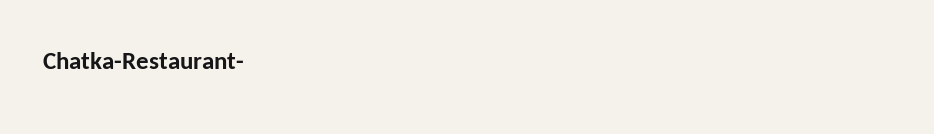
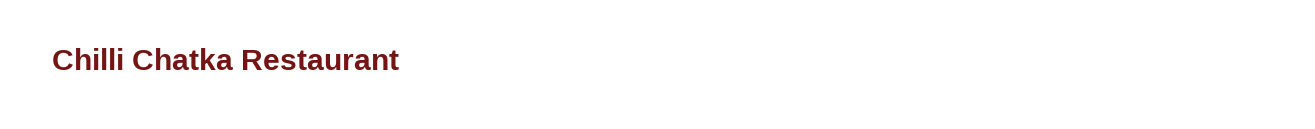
[43,52,244,69] Chatka-Restaurant- -> [52,48,400,70] Chilli Chatka Restaurant

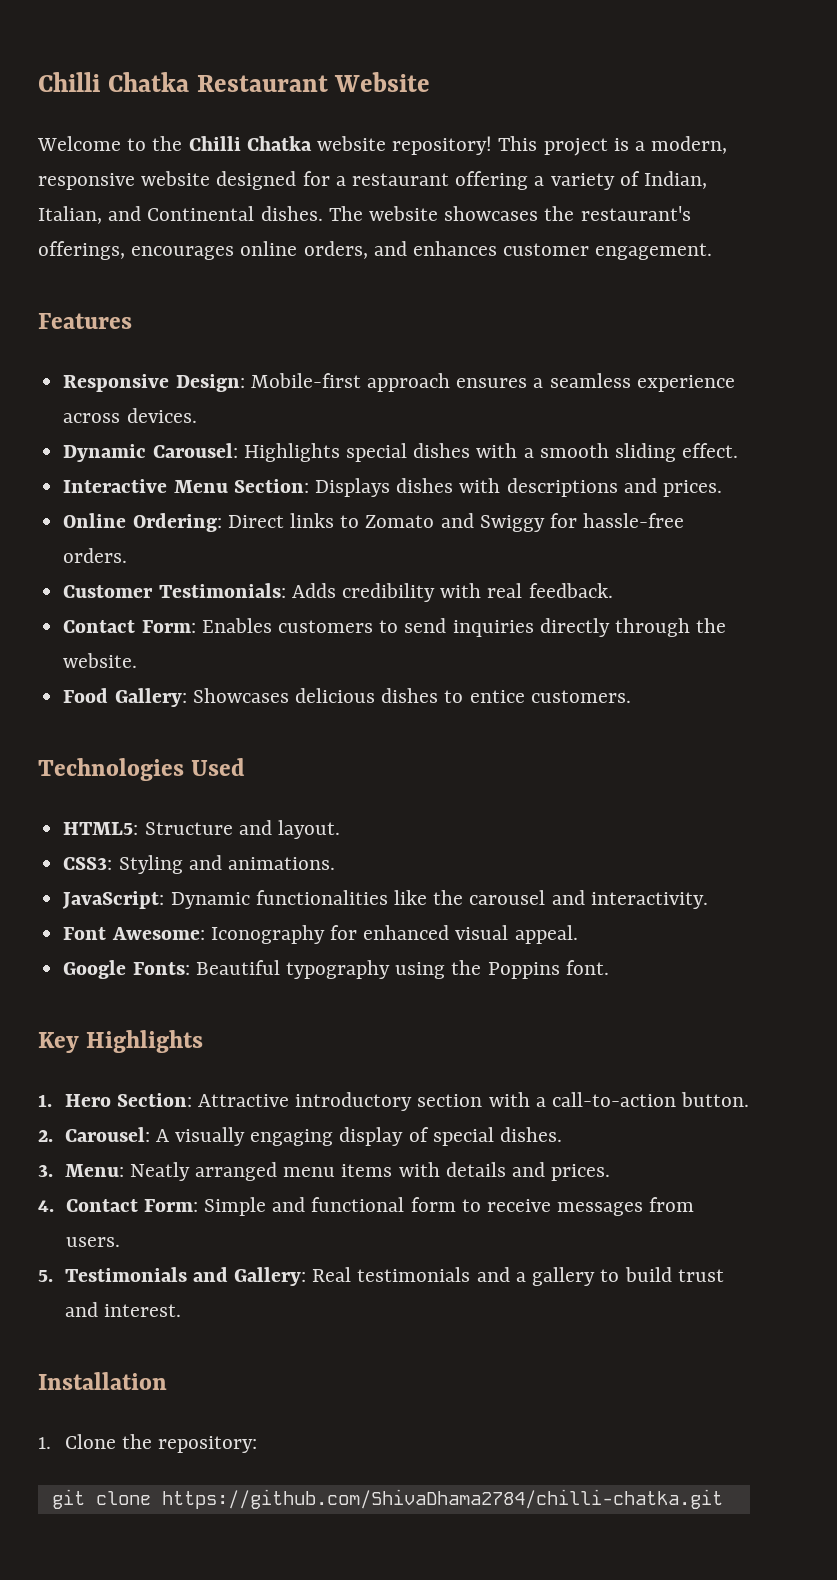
(400, 60) none -> [334,72,431,92] [37,136,728,156] [38,171,708,190] [38,206,691,224] [38,241,713,260] [38,313,132,329] [63,373,735,392] [63,408,197,423] [63,443,739,462] [63,478,722,497] [63,513,685,532] [63,548,128,563] [63,583,613,602] [63,618,727,637] [63,653,138,668] [63,688,631,707] [38,758,246,781] [63,820,340,839] [63,855,335,874] [62,890,708,909] [63,925,578,944] [63,960,609,979] [38,1030,204,1053] [38,1092,750,1111] [38,1127,563,1146] [38,1162,611,1181] [38,1197,695,1216] [65,1237,120,1247] [38,1267,724,1286] [64,1302,181,1317] [38,1372,167,1390] [38,1434,258,1453] [51,1489,723,1509] Website // Welcome to the Chilli Chatka website repository! This project is a modern, responsive website designed for a restaurant offering a variety of Indian, Italian, and Continental dishes. The website showcases the restaurant's offerings, encourages online orders, and enhances customer engagement. // Features // Responsive Design: Mobile-first approach ensures a seamless experience across devices. // Dynamic Carousel: Highlights special dishes with a smooth sliding effect. // Interactive Menu Section: Displays dishes with descriptions and prices. // Online Ordering: Direct links to Zomato and Swiggy for hassle-free orders. // Customer Testimonials: Adds credibility with real feedback. // Contact Form: Enables customers to send inquiries directly through the website. // Food Gallery: Showcases delicious dishes to entice customers. // Technologies Used // HTML5: Structure and layout. // CSS3: Styling and animations. // JavaScript: Dynamic functionalities like the carousel and interactivity. // Font Awesome: Iconography for enhanced visual appeal. // Google Fonts: Beautiful typography using the Poppins font. // Key Highlights // 1. Hero Section: Attractive introductory section with a call-to-action button. // 2. Carousel: A visually engaging display of special dishes. // 3. Menu: Neatly arranged menu items with details and prices. // 4. Contact Form: Simple and functional form to receive messages from users. // 5. Testimonials and Gallery: Real testimonials and a gallery to build trust and interest. // Installation // 1. Clone the repository: // git clone https://github.com/ShivaDhama2784/chilli-chatka.git

